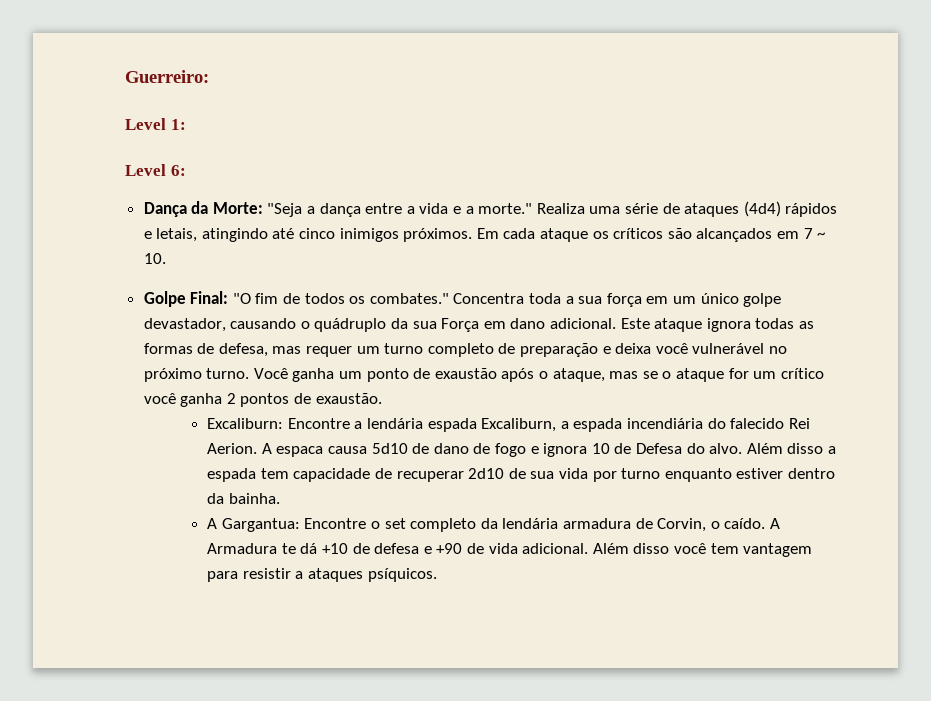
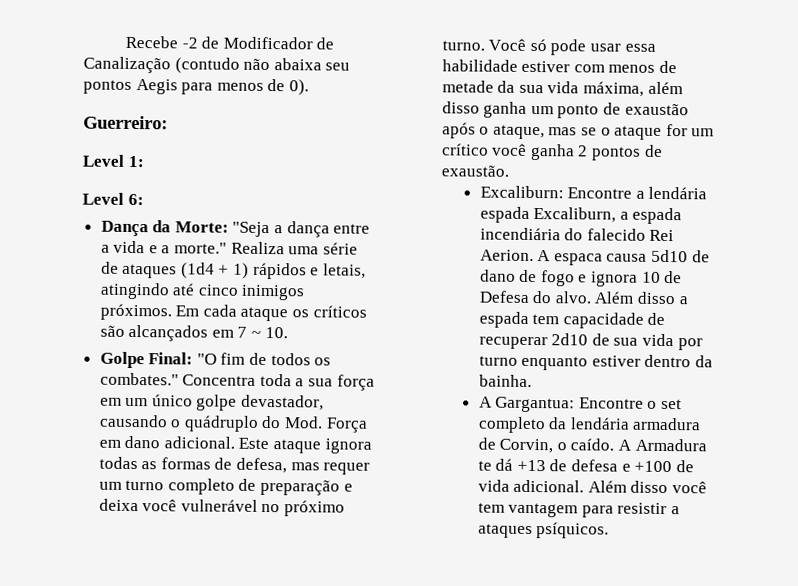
(125, 76) none -> [125,35,335,50] [83,56,351,74] [83,79,309,96] Recebe -2 de Modificador de Canalização (contudo não abaixa seu pontos Aegis para menos de 0). //
[743,201,781,217] (4d4) -> [180,262,250,279] (1d4 + 1)
[391,318,437,329] da sua -> [261,415,324,429] do Mod.
(288, 373) none -> [529,38,656,56] [441,59,678,74] [441,80,683,97] [441,101,480,114] só pode usar essa habilidade estiver com menos de metade da sua vida máxima, além disso
[322,543,349,554] +10 -> [516,459,546,472] +13
[436,543,463,554] +90 -> [634,460,673,473] +100

